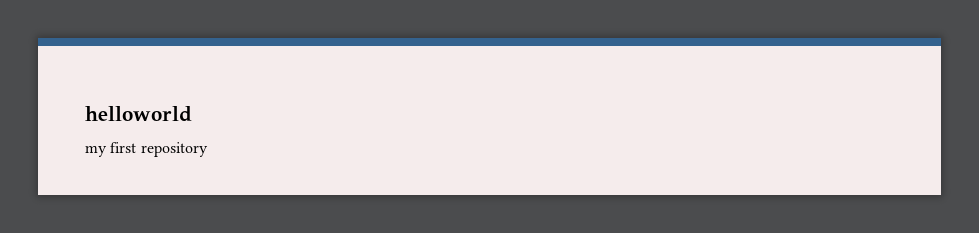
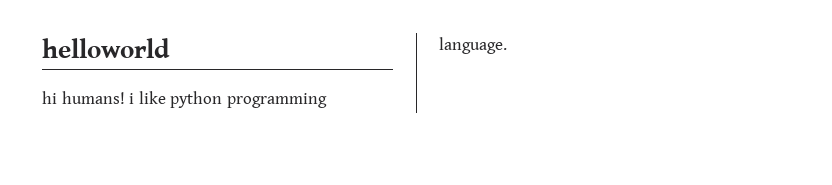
[85,142,208,157] my first repository -> [42,91,327,108] [439,37,507,54] hi humans! i like python programming language.

